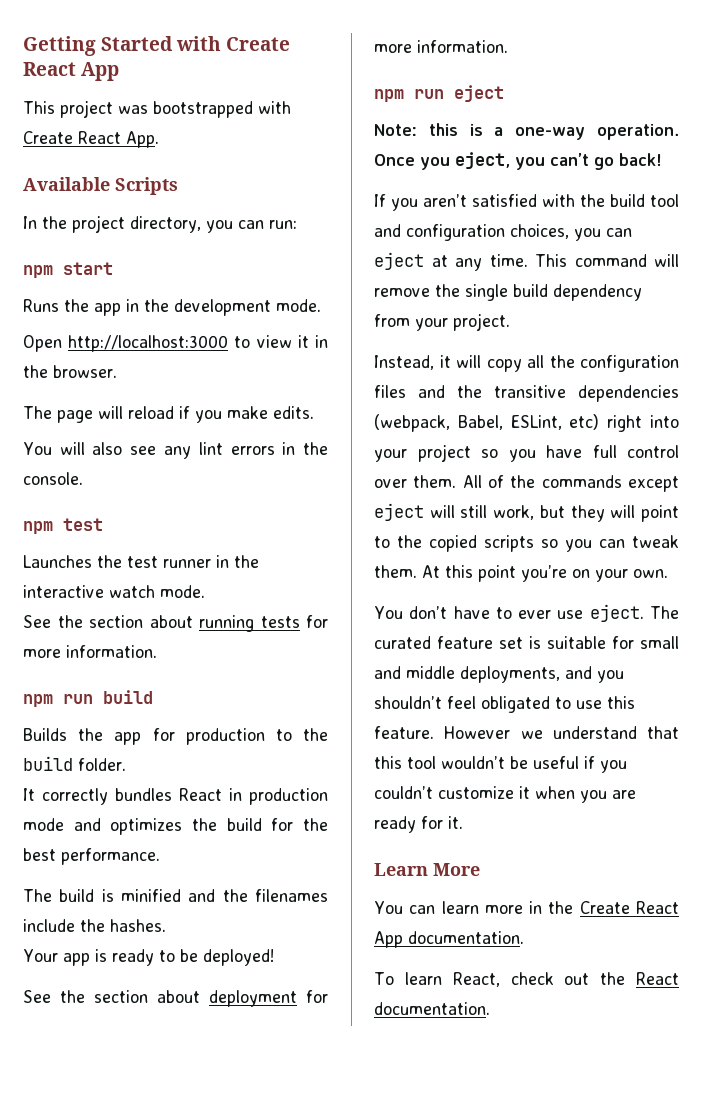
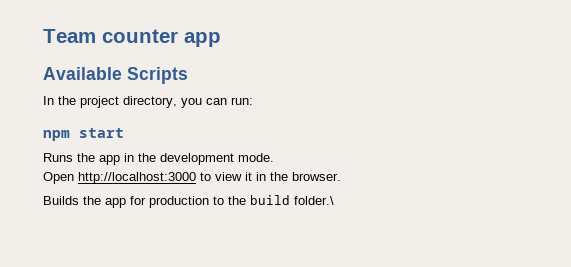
[23,36,291,56] [23,62,120,81] [23,100,291,118] [23,131,159,148] Getting Started with Create React App // This project was bootstrapped with Create React App. -> [43,29,221,47] Team counter app
[23,406,314,423] [23,442,328,459] [23,472,83,485] [23,518,103,534] [23,555,259,568] [23,585,205,598] [23,615,328,632] [23,645,157,658] [23,690,153,707] // The page will reload if you make edits. // You will also see any lint errors in the console. // npm test // Launches the test runner in the interactive watch mode. // See the section about running tests for more information. // npm run build -> (341, 176) none
[78,758,126,771] [23,788,328,805] [23,818,328,835] [23,848,160,865] [23,889,328,902] [23,919,166,932] [23,949,274,966] [23,990,328,1007] [374,40,508,53] [374,85,504,102] [374,123,679,140] [374,152,662,170] [374,194,679,211] [374,224,632,241] [374,252,679,271] [374,284,642,301] [374,313,510,331] [374,355,679,372] [374,385,679,402] [374,414,679,432] [374,444,679,462] [374,475,679,492] [374,503,679,522] [374,535,679,552] [374,565,668,582] [374,604,679,622] [374,636,679,649] [374,666,624,683] [374,696,635,713] [374,726,679,739] [374,756,627,773] [374,786,636,803] [374,816,463,833] [374,863,480,876] [374,901,679,914] [374,931,524,948] [374,972,679,987] [374,1002,490,1015] folder. // It correctly bundles React in production mode and optimizes the build for the best performance. // The build is minified and the filenames include the hashes. // Your app is ready to be deployed! // See the section about deployment for more information. // npm run eject // Note: this is a one-way operation. Once you eject, you can’t go back! // If you aren’t satisfied with the build tool and configuration choices, you can eject at any time. This command will remove the single build dependency from your project. // Instead, it will copy all the configuration files and the transitive dependencies (webpack, Babel, ESLint, etc) right into your project so you have full control over them. All of the commands except eject will still work, but they will point to the copied scripts so you can tweak them. At this point you’re on your own. // You don’t have to ever use eject. The curated feature set is suitable for small and middle deployments, and you shouldn’t feel obligated to use this feature. However we understand that this tool wouldn’t be useful if you couldn’t customize it when you are ready for it. // Learn More // You can learn more in the Create React App documentation. // To learn React, check out the React documentation. -> [294,196,334,205] folder.\

